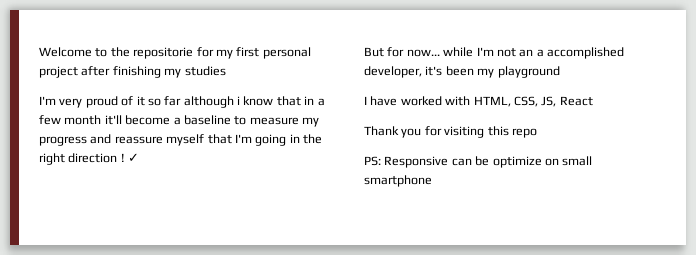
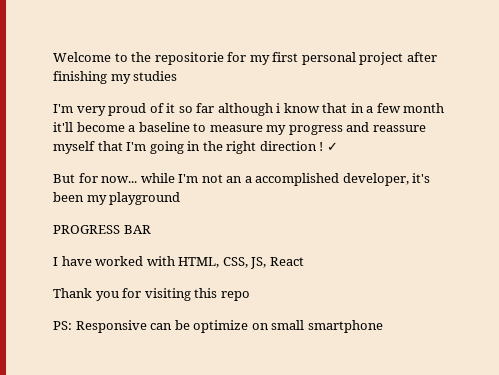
(560, 72) none -> [53,225,151,234] // PROGRESS BAR

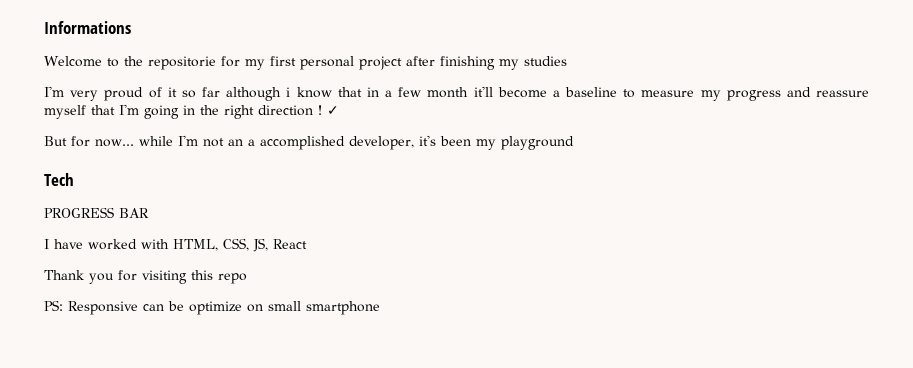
(53, 57) none -> [44,21,131,34] Informations //
(181, 198) none -> [44,173,74,186] // Tech

